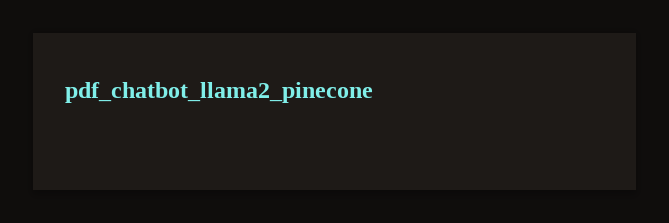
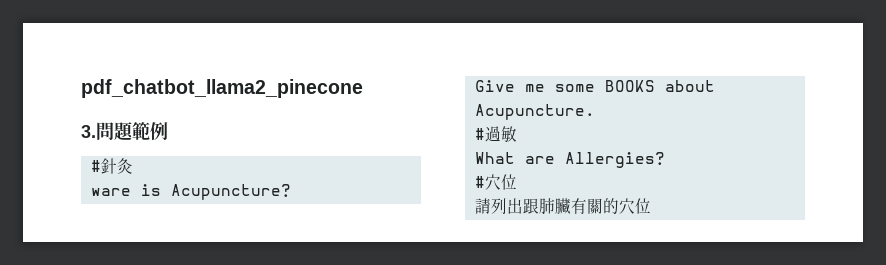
(373, 92) none -> [81,122,168,141] [90,158,133,174] [90,184,291,200] [474,80,715,92] [474,104,595,120] [474,126,517,142] [474,152,665,168] [474,174,517,190] [474,198,651,214] // 3.問題範例 // #針灸 // ware is Acupuncture? // Give me some BOOKS about Acupuncture. // #過敏 // What are Allergies? // #穴位 // 請列出跟肺臟有關的穴位

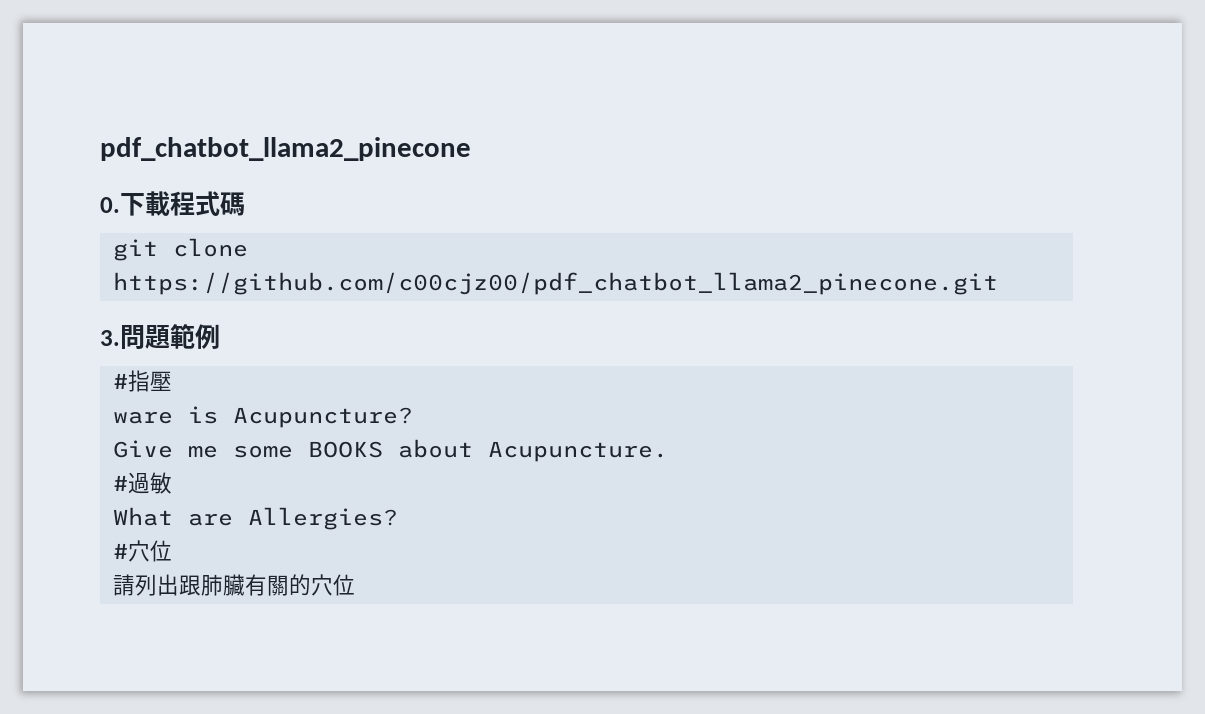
(363, 88) none -> [100,191,245,216] [113,238,249,261] [113,272,999,295] // 0.下載程式碼 // git clone https://github.com/c00cjz00/pdf_chatbot_llama2_pinecone.git
[100,158,133,174] 針灸 -> [128,370,173,392] 指壓

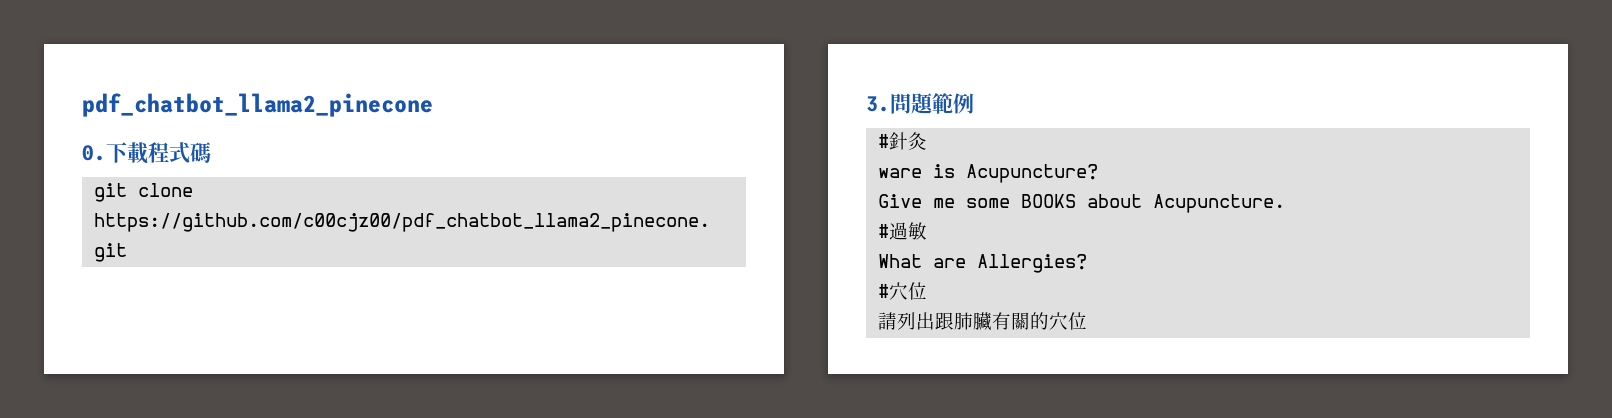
[128,370,173,392] 指壓 -> [889,132,927,150] 針灸

